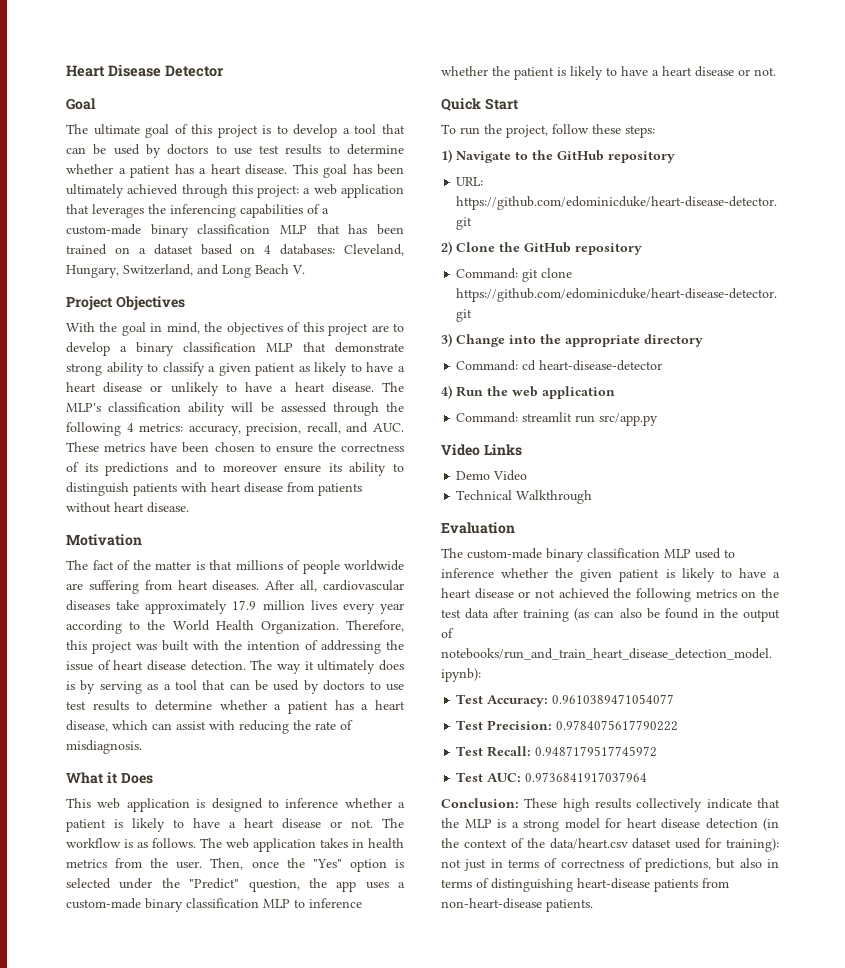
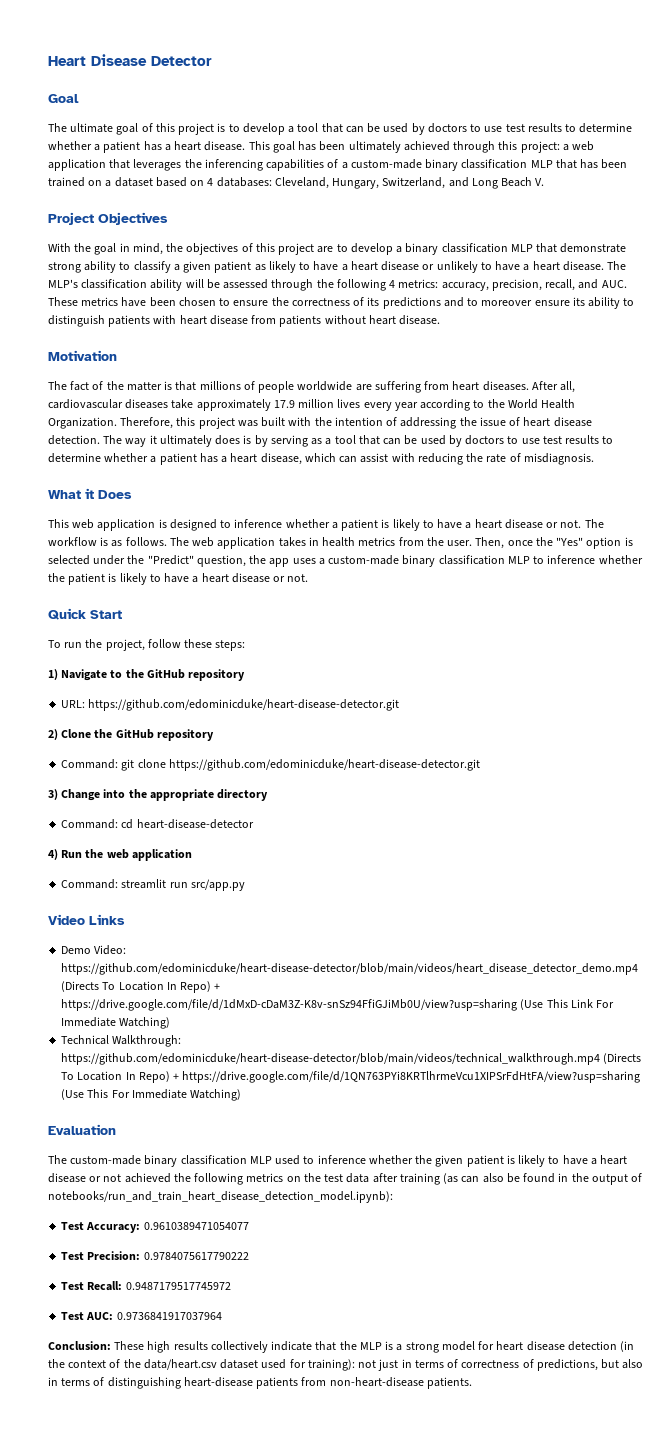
[493,470,528,481] [456,490,593,504] Video // Technical Walkthrough -> [94,945,127,955] [61,963,639,975] [61,981,221,993] [61,999,615,1011] [61,1017,171,1029] [61,1035,182,1047] [61,1053,642,1065] [61,1071,641,1083] [61,1089,242,1101] Video: https://github.com/edominicduke/heart-disease-detector/blob/main/videos/heart_disease_detector_demo.mp4 (Directs To Location In Repo) + https://drive.google.com/file/d/1dMxD-cDaM3Z-K8v-snSz94FfiGJiMb0U/view?usp=sharing (Use This Link For Immediate Watching) // Technical Walkthrough: https://github.com/edominicduke/heart-disease-detector/blob/main/videos/technical_walkthrough.mp4 (Directs To Location In Repo) + https://drive.google.com/file/d/1QN763PYi8KRTlhrmeVcu1XIPSrFdHtFA/view?usp=sharing (Use This For Immediate Watching)

